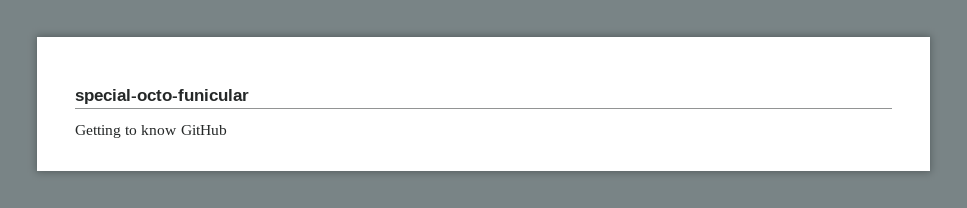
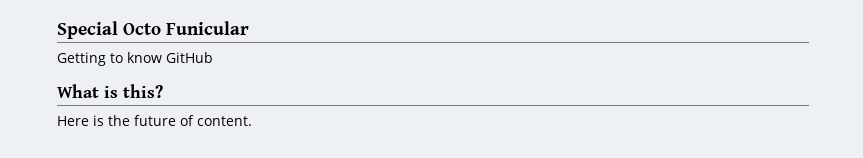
[75,89,249,104] special-octo-funicular -> [57,21,249,39] Special Octo Funicular
(227, 130) none -> [57,84,163,98] [57,115,252,126] // What is this? // Here is the future of content.

